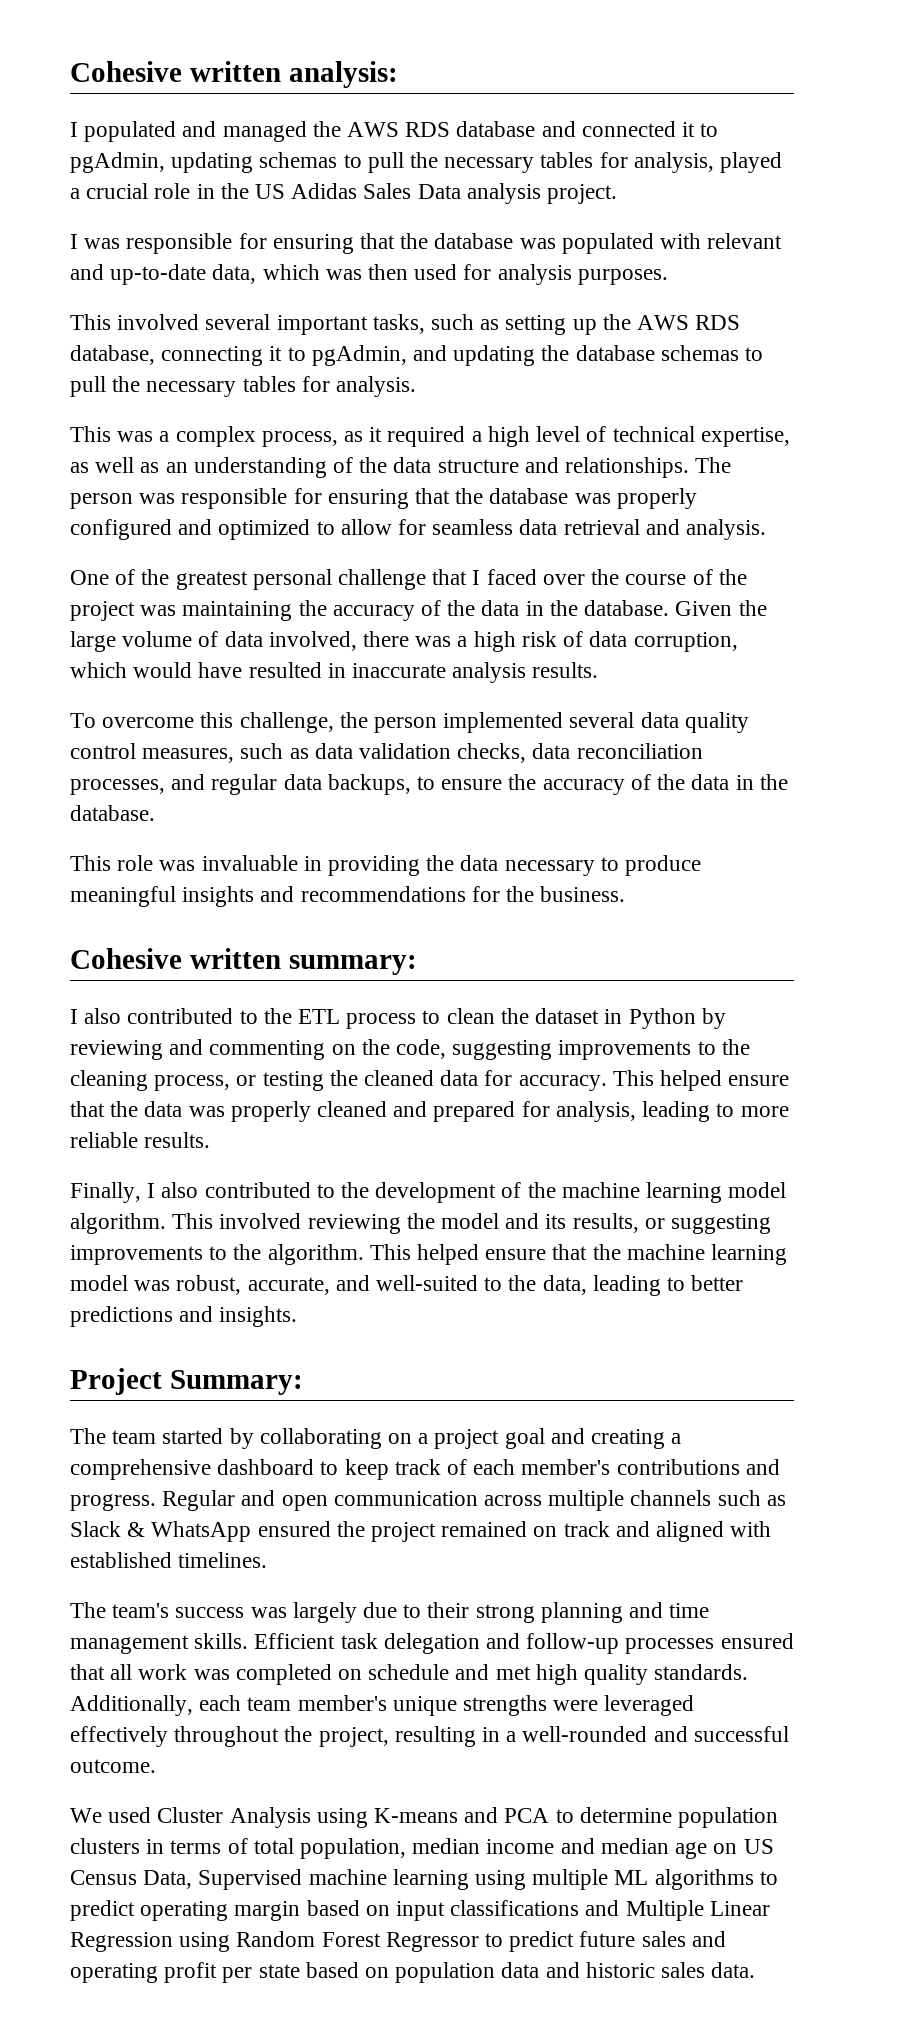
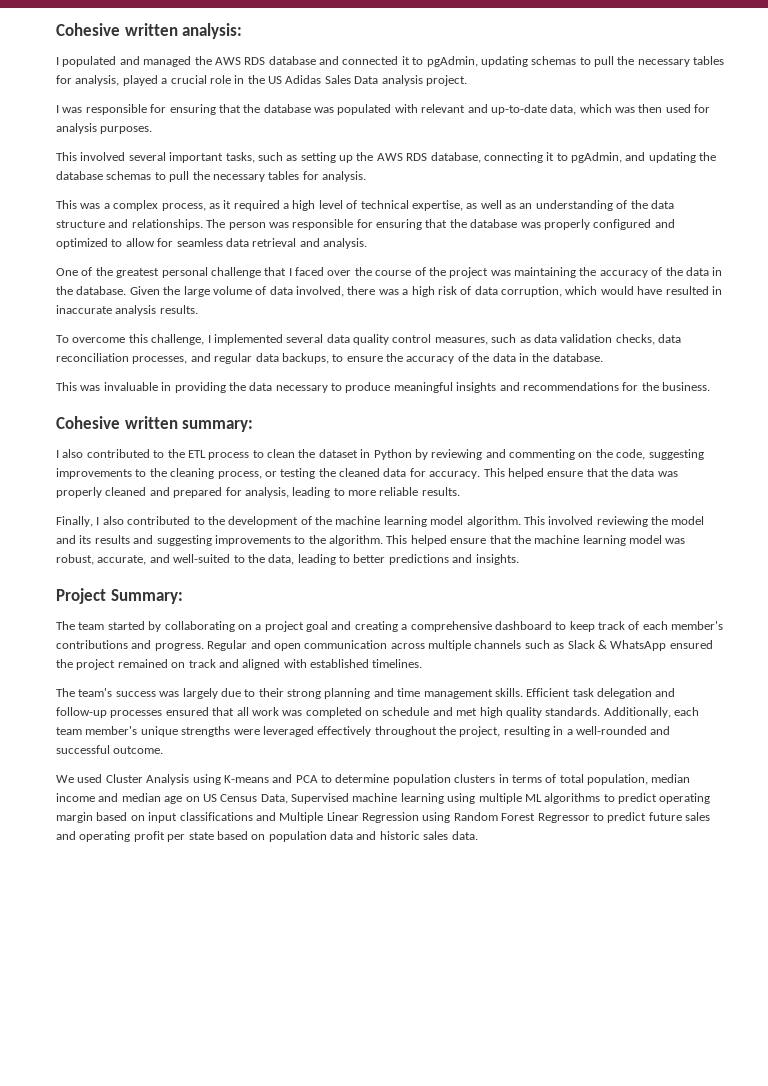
[339,712,438,733] the person -> [207,335,211,343] I
[117,855,154,871] role -> (77, 386) none
[572,1213,665,1233] results, or -> [94,535,154,544] results and

